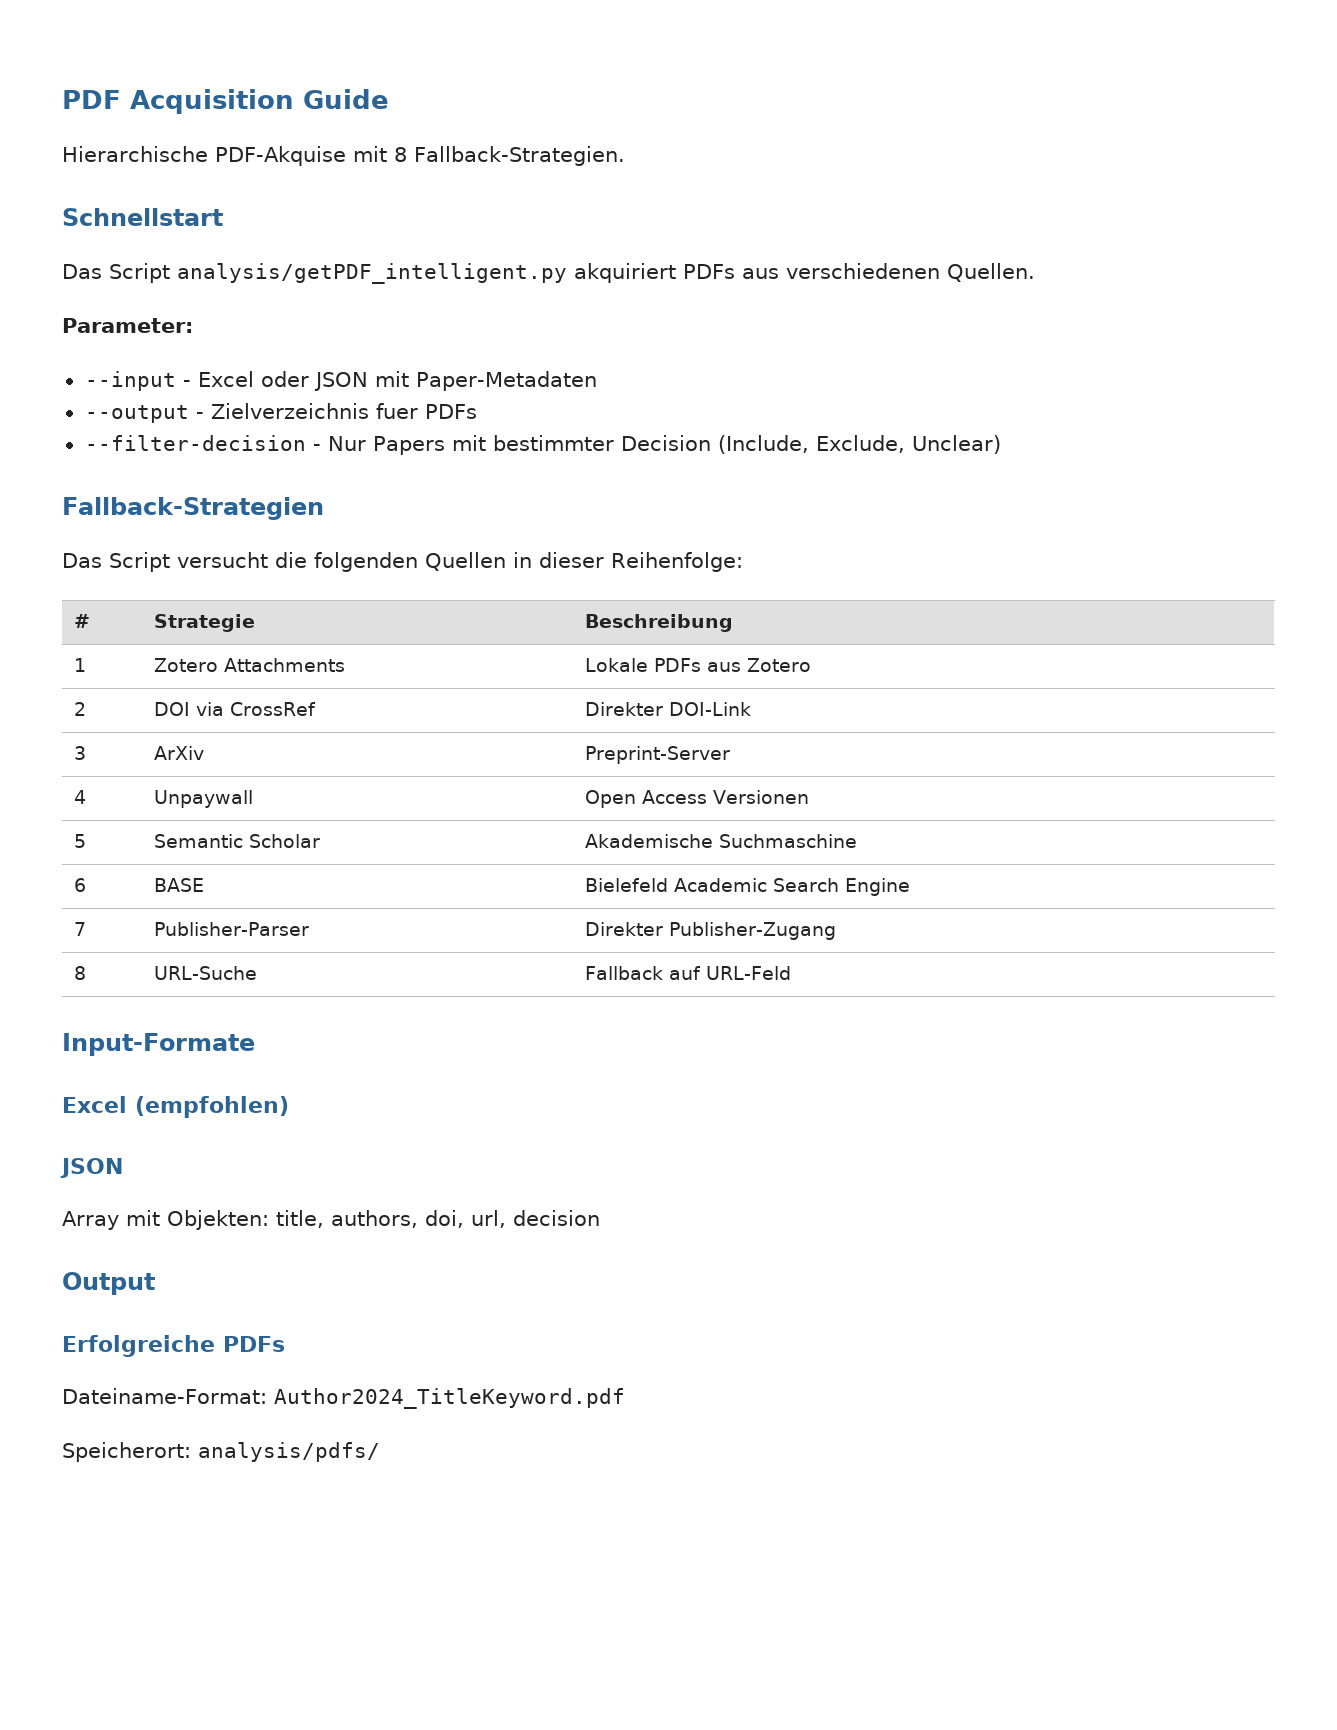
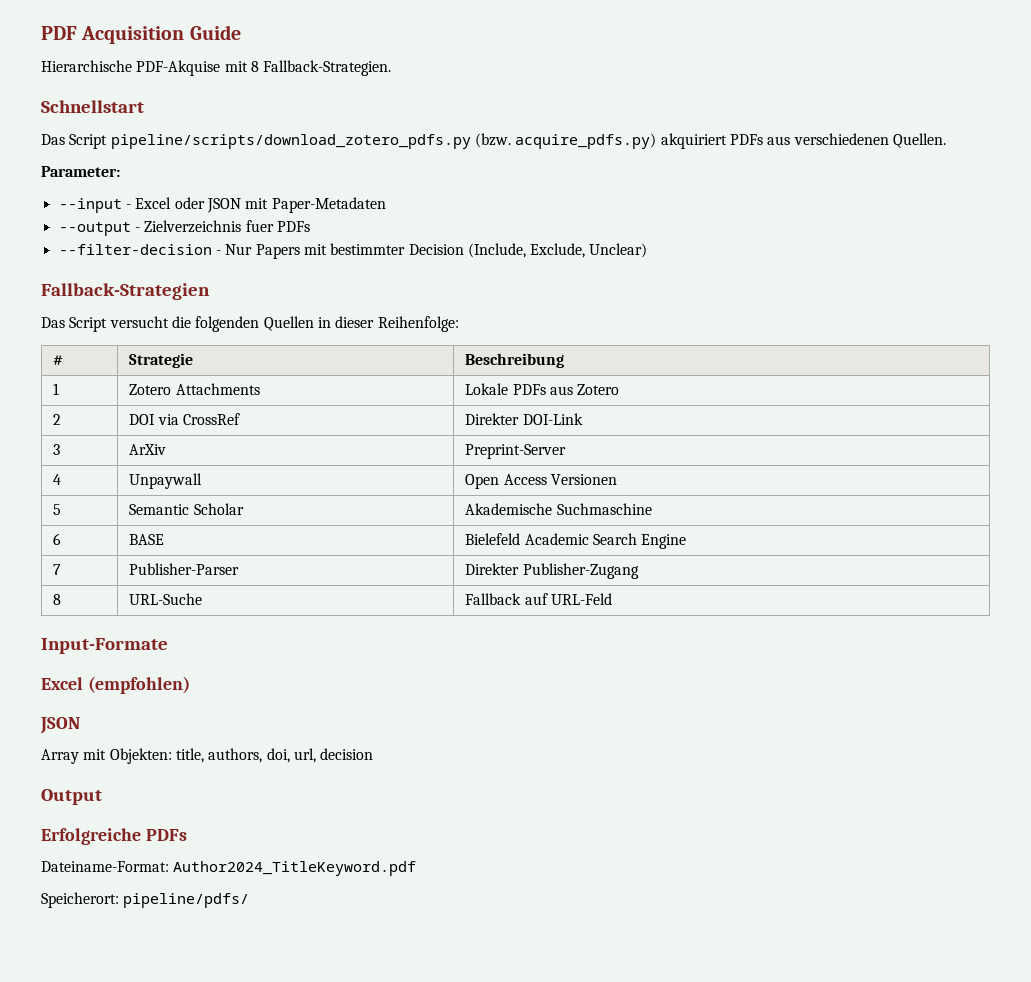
[177,263,567,284] analysis/getPDF_intelligent.py -> [110,133,657,149] pipeline/scripts/download_zotero_pdfs.py (bzw. acquire_pdfs.py)
[198,1442,380,1462] analysis/pdfs/ -> [123,893,250,908] pipeline/pdfs/

